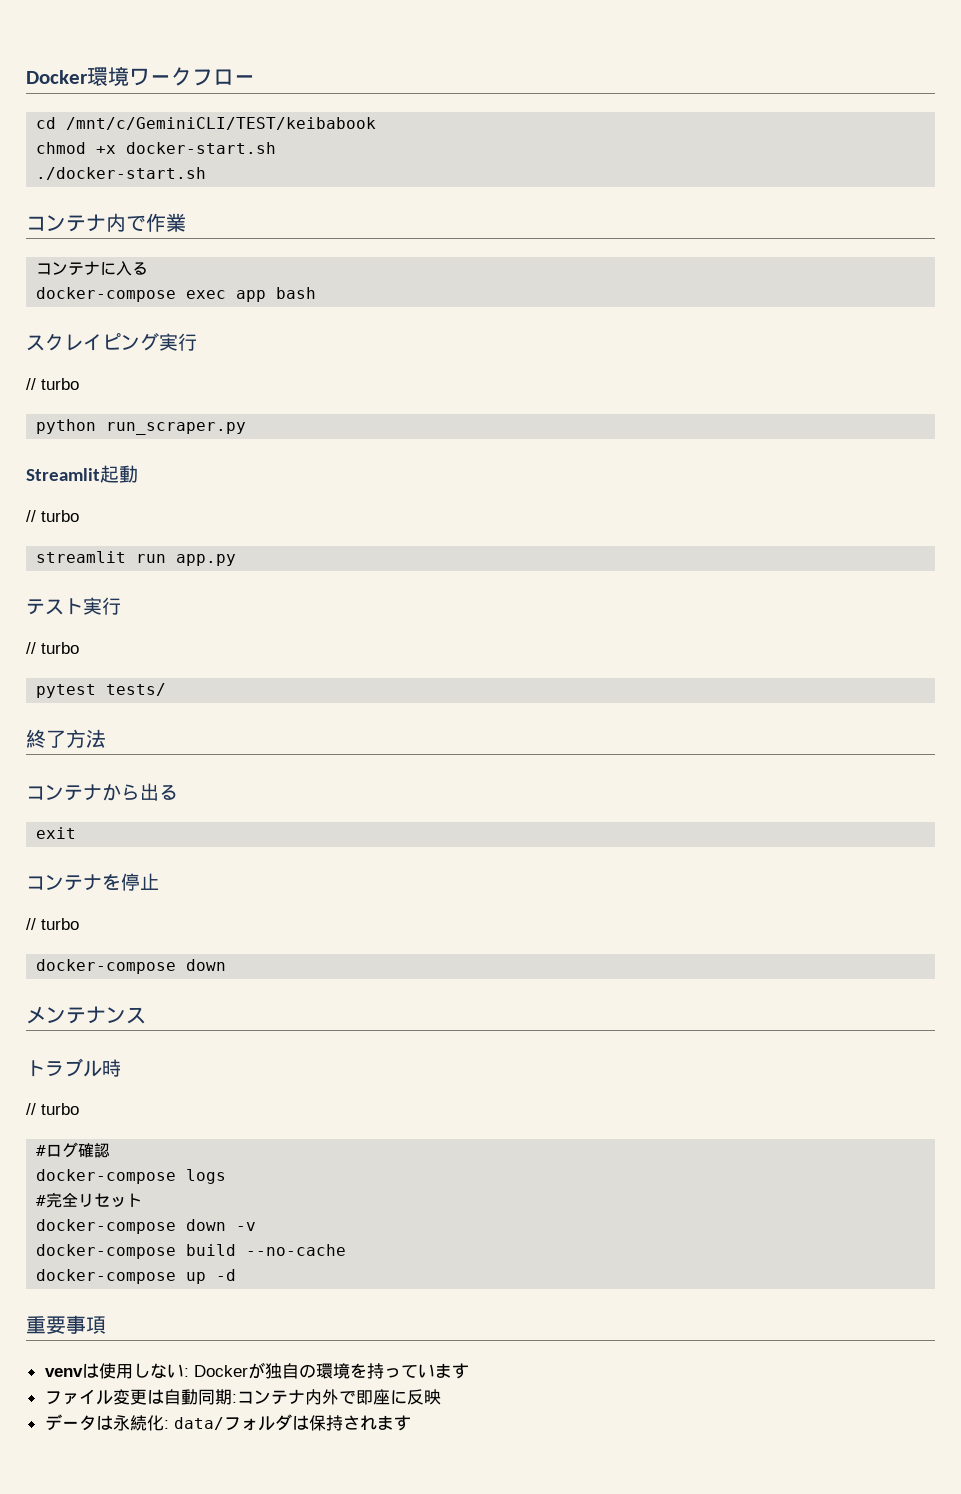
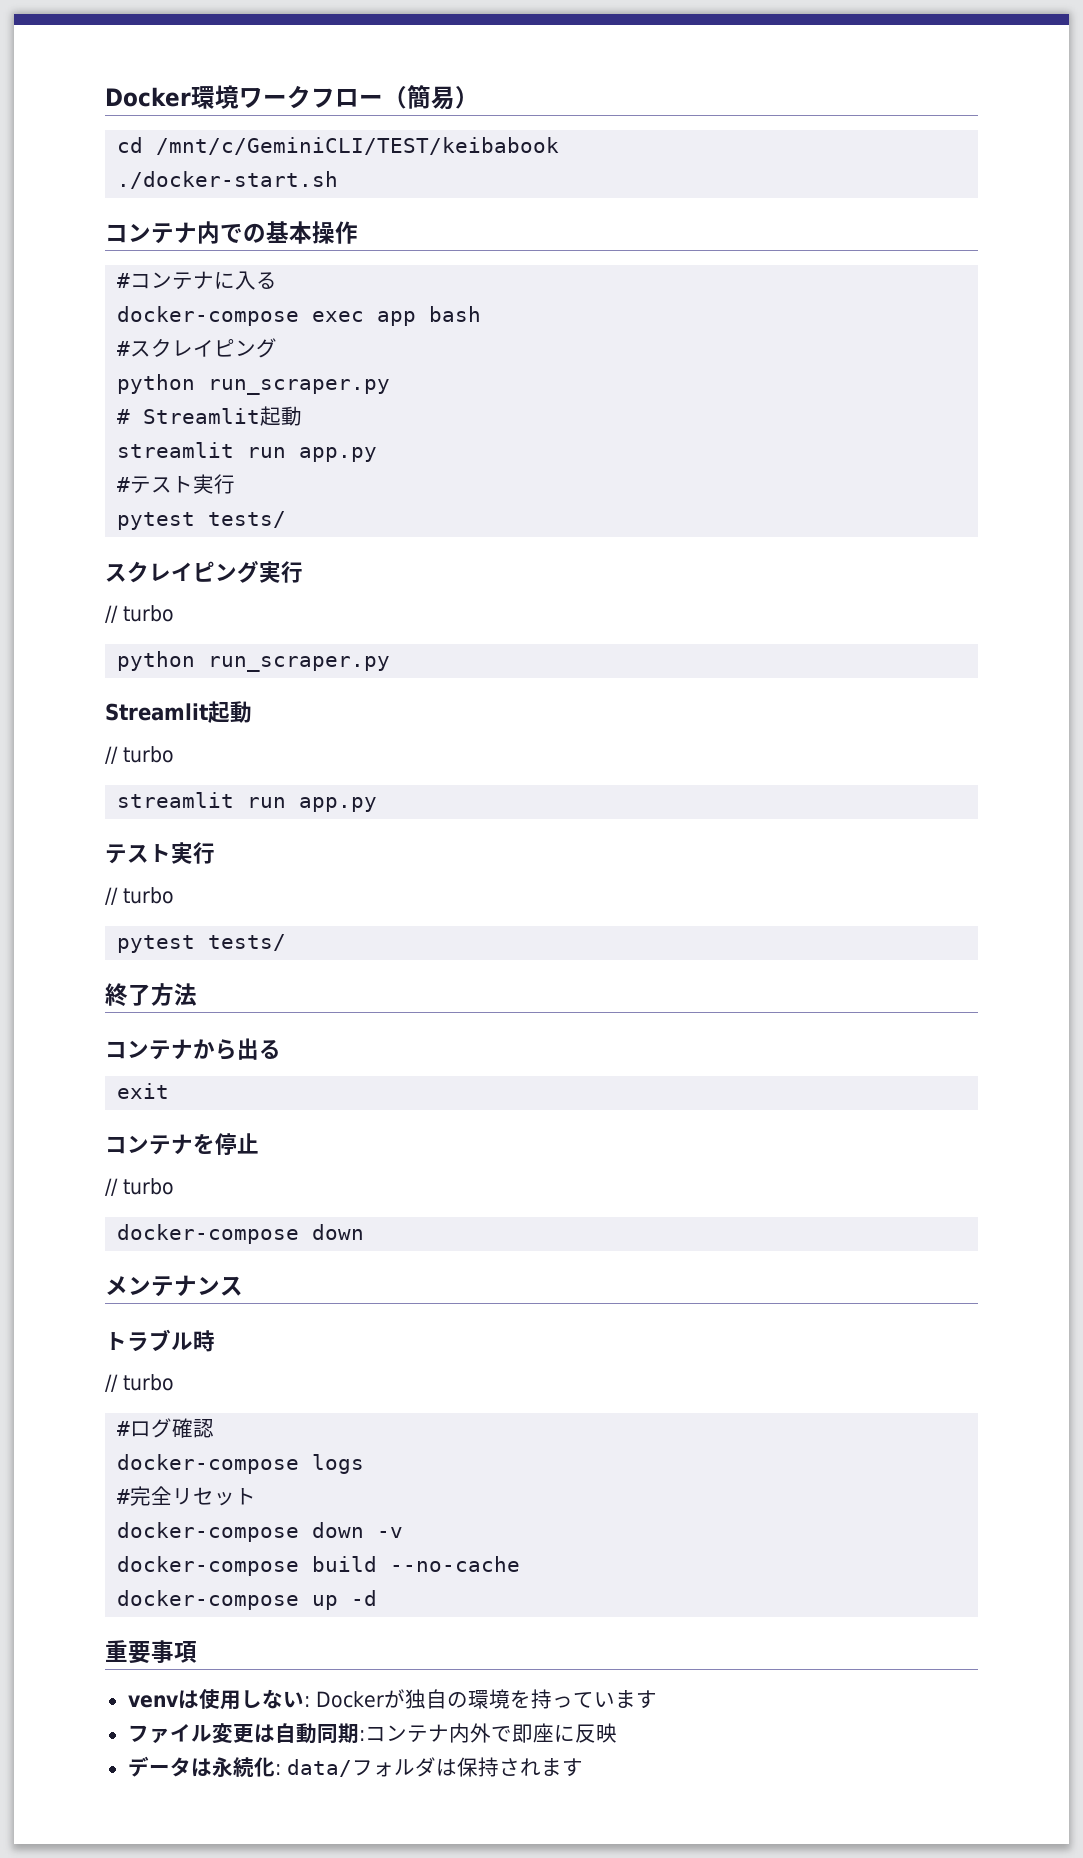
(255, 79) none -> [382,85,479,110] （簡易）
[36,142,277,154] // chmod +x docker-start.sh -> (560, 146) none
(146, 223) none -> [243,221,335,244] の基本操
[166,213,186,232] 業 // -> [117,273,131,288] // #
(317, 293) none -> [117,338,278,358] [117,374,391,395] [117,406,303,426] [117,442,378,462] [117,474,236,494] [117,511,287,530] // #スクレイピング // python run_scraper.py // # Streamlit起動 // streamlit run app.py // #テスト実行 // pytest tests/

